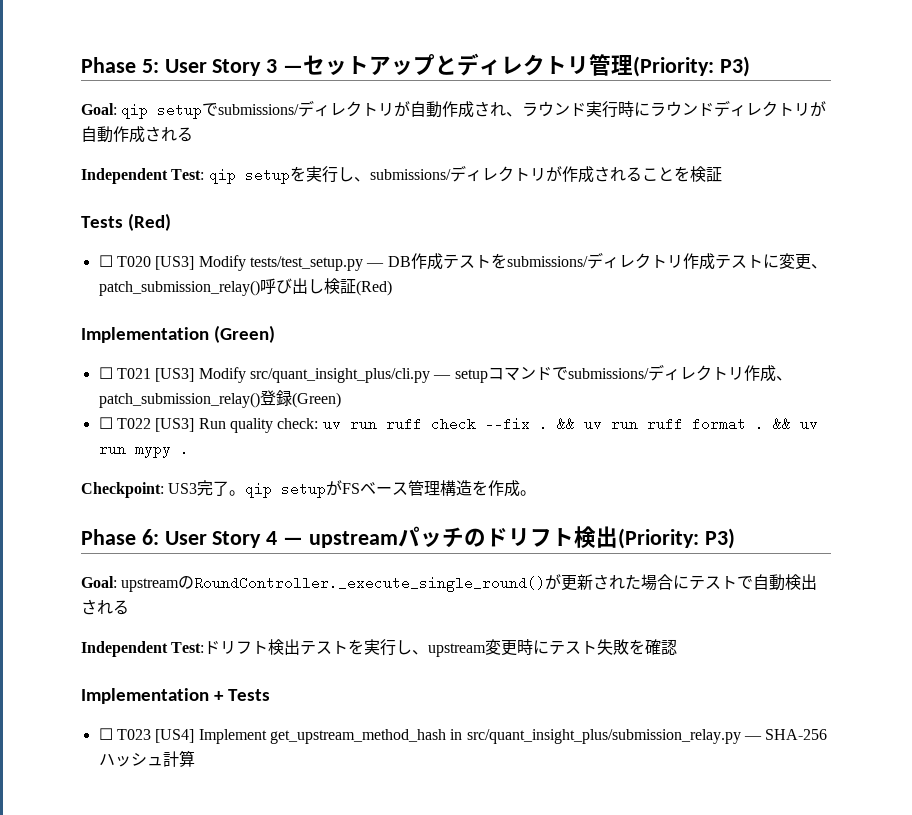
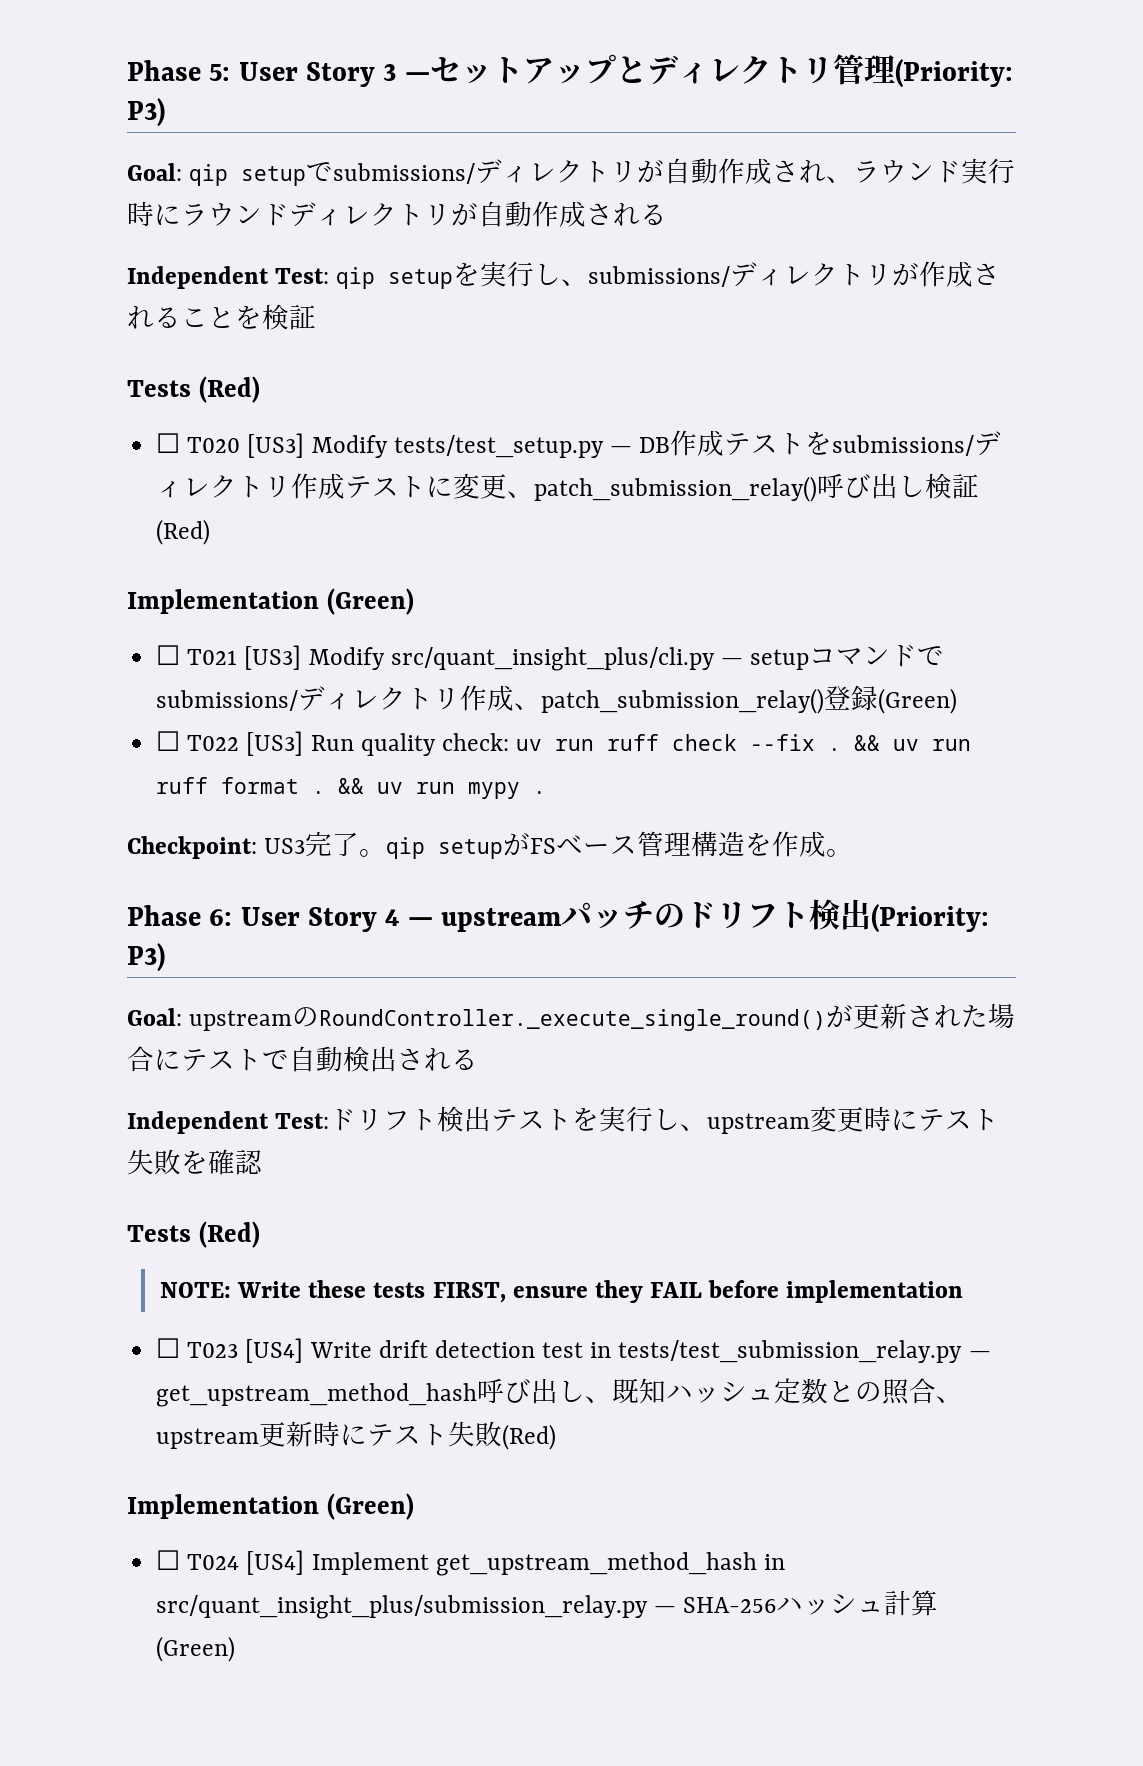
[81,688,270,704] [98,728,151,740] Implementation + Tests // ☐ T023 -> [127,1221,260,1248] [159,1280,964,1303] [156,1338,991,1363] [156,1378,964,1407] [156,1421,557,1450] [127,1493,414,1520] [156,1550,240,1570] Tests (Red) // NOTE: Write these tests FIRST, ensure they FAIL before implementation // ☐ T023 [US4] Write drift detection test in tests/test_submission_relay.py — get_upstream_method_hash呼び出し、既知ハッシュ定数との照合、upstream更新時にテスト失敗(Red) // Implementation (Green) // ☐ T024
(195, 758) none -> [156,1636,236,1662] (Green)

